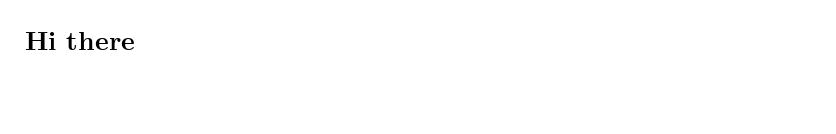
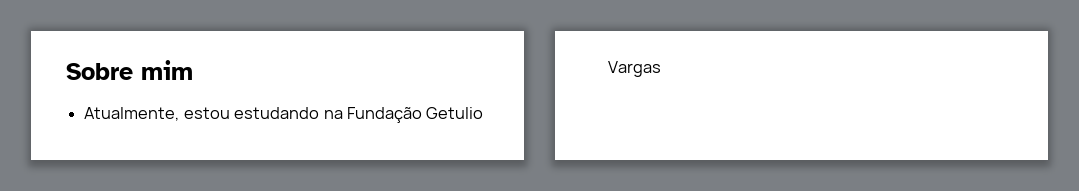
[25,32,135,50] Hi there -> [66,60,193,80] [84,107,484,123] [608,61,662,77] Sobre mim // Atualmente, estou estudando na Fundação Getulio Vargas

